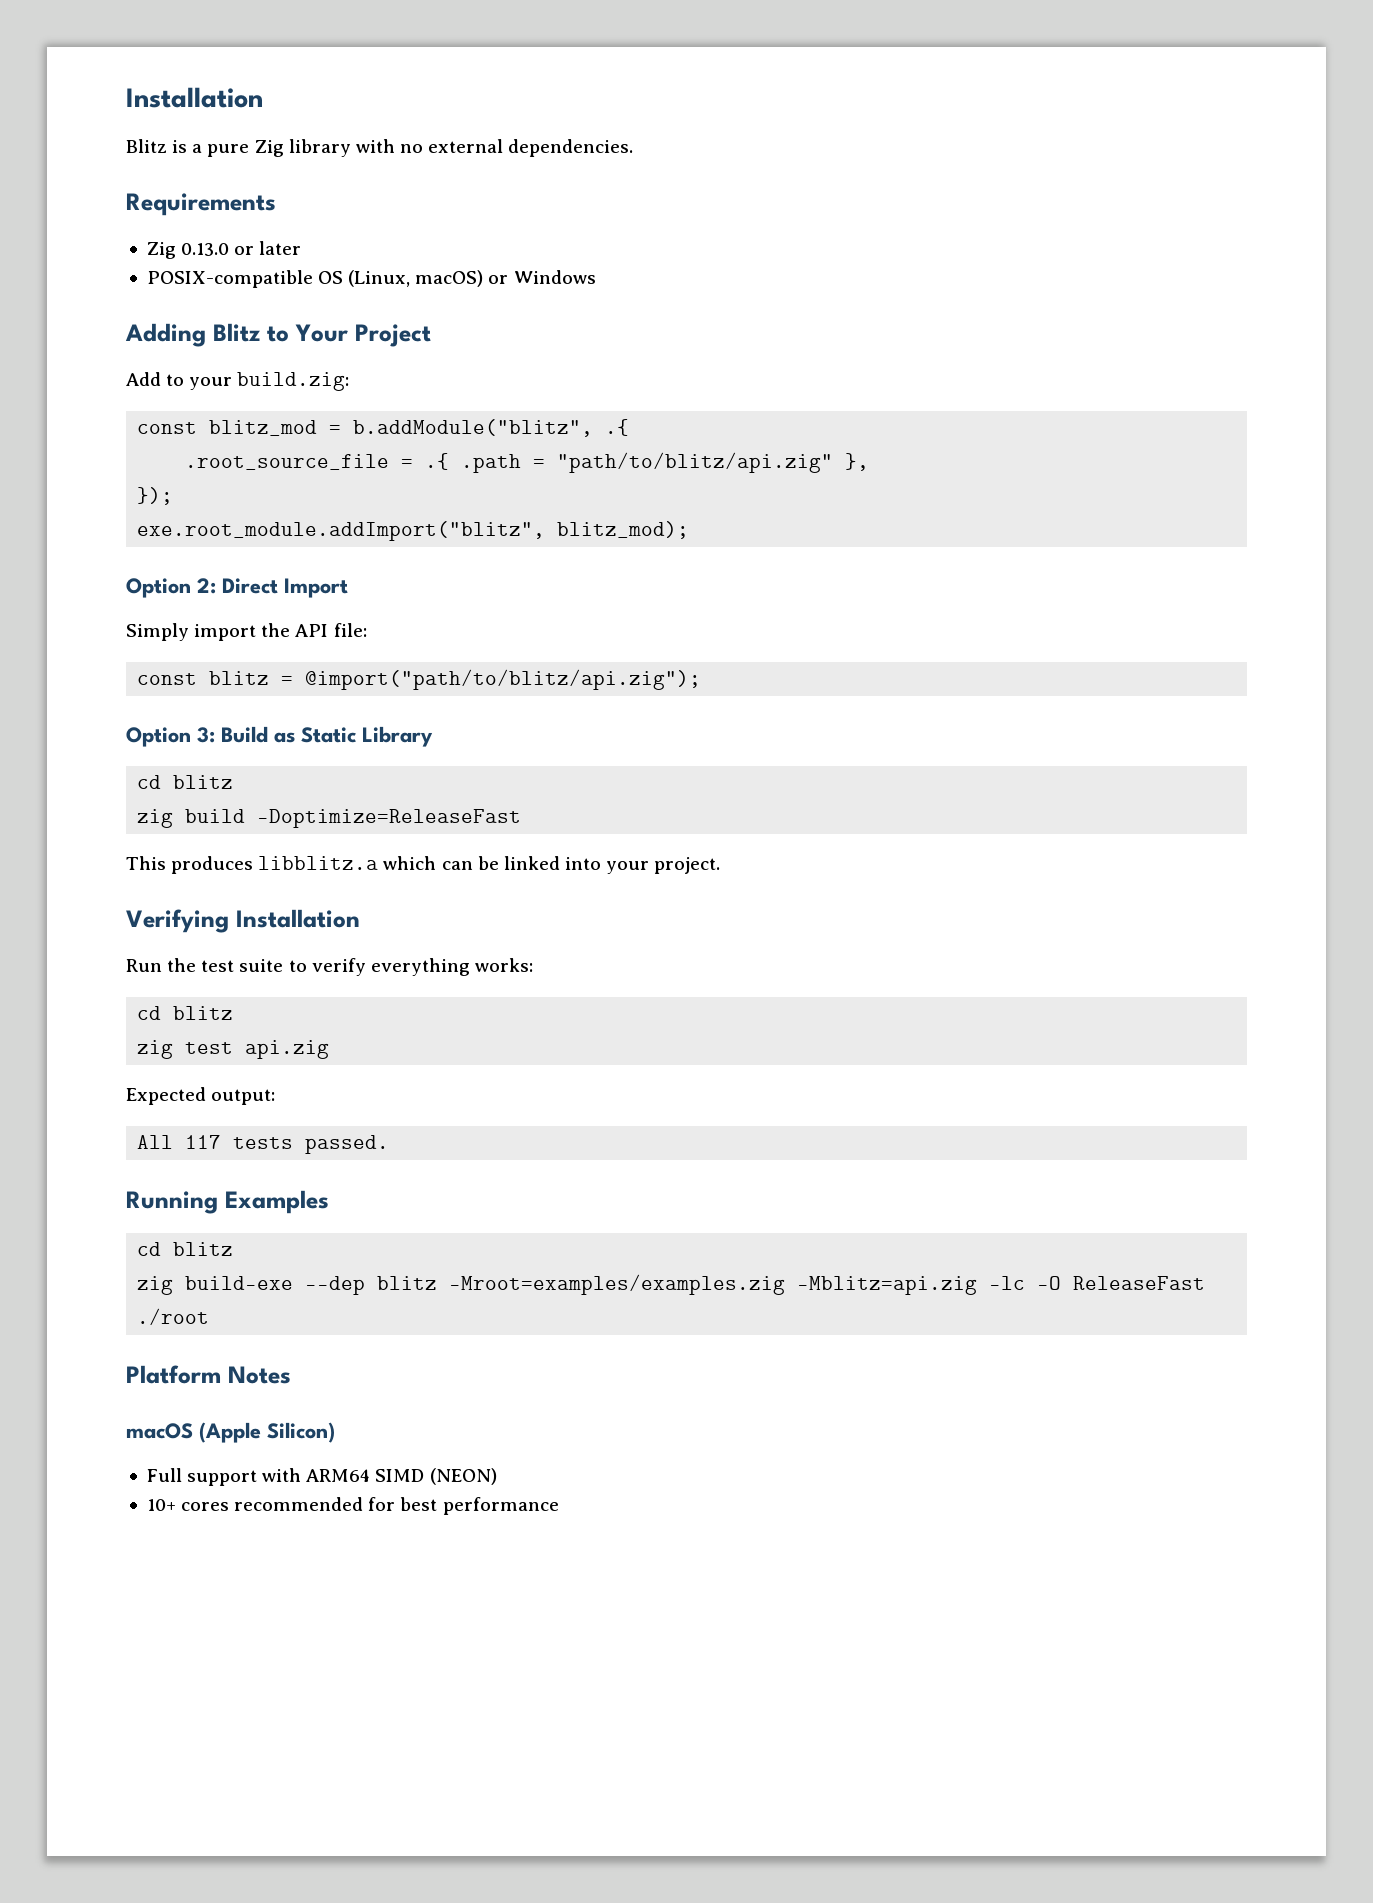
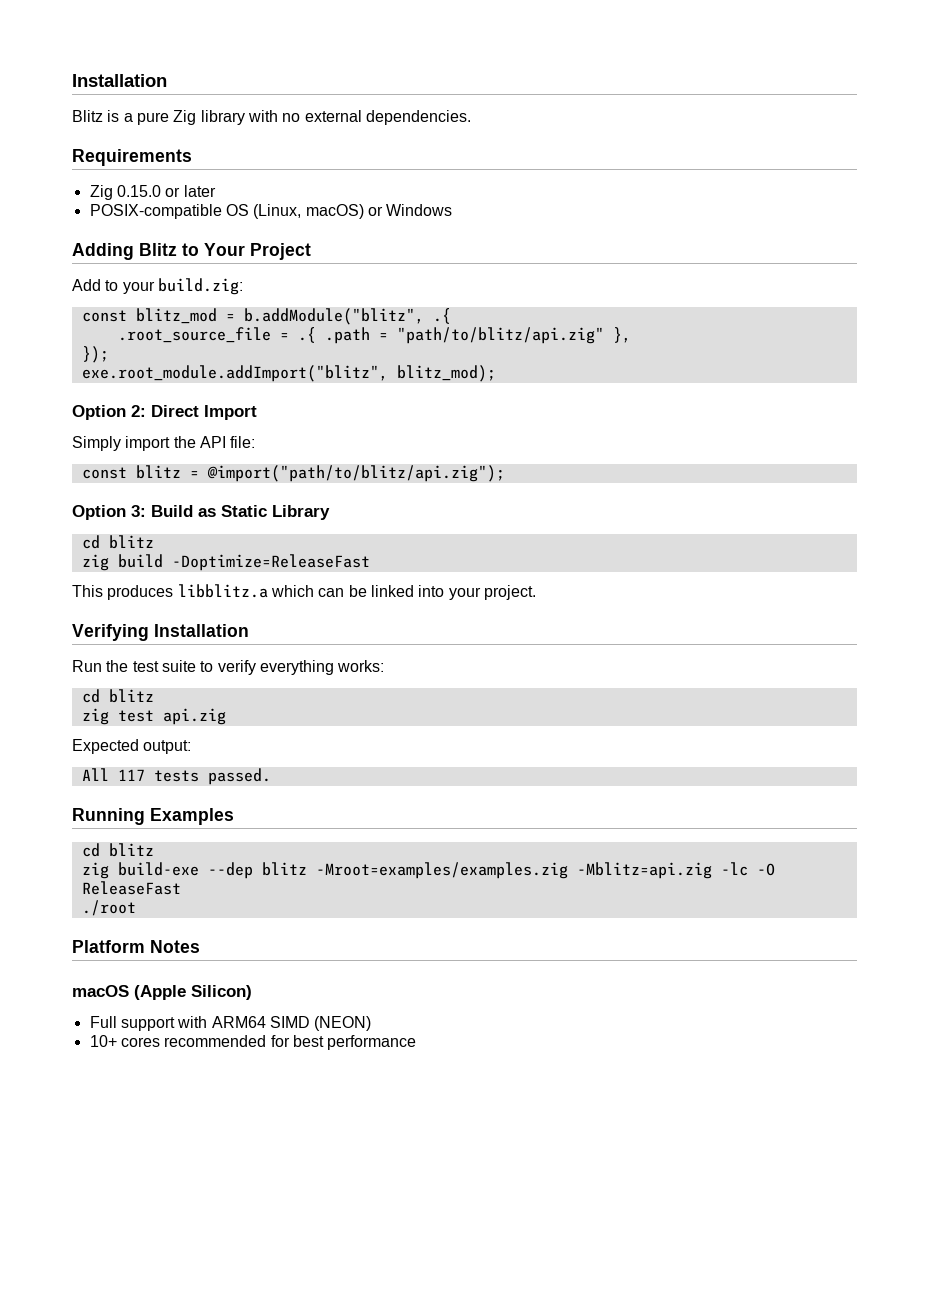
[181,243,230,256] 0.13.0 -> [116,185,161,197] 0.15.0

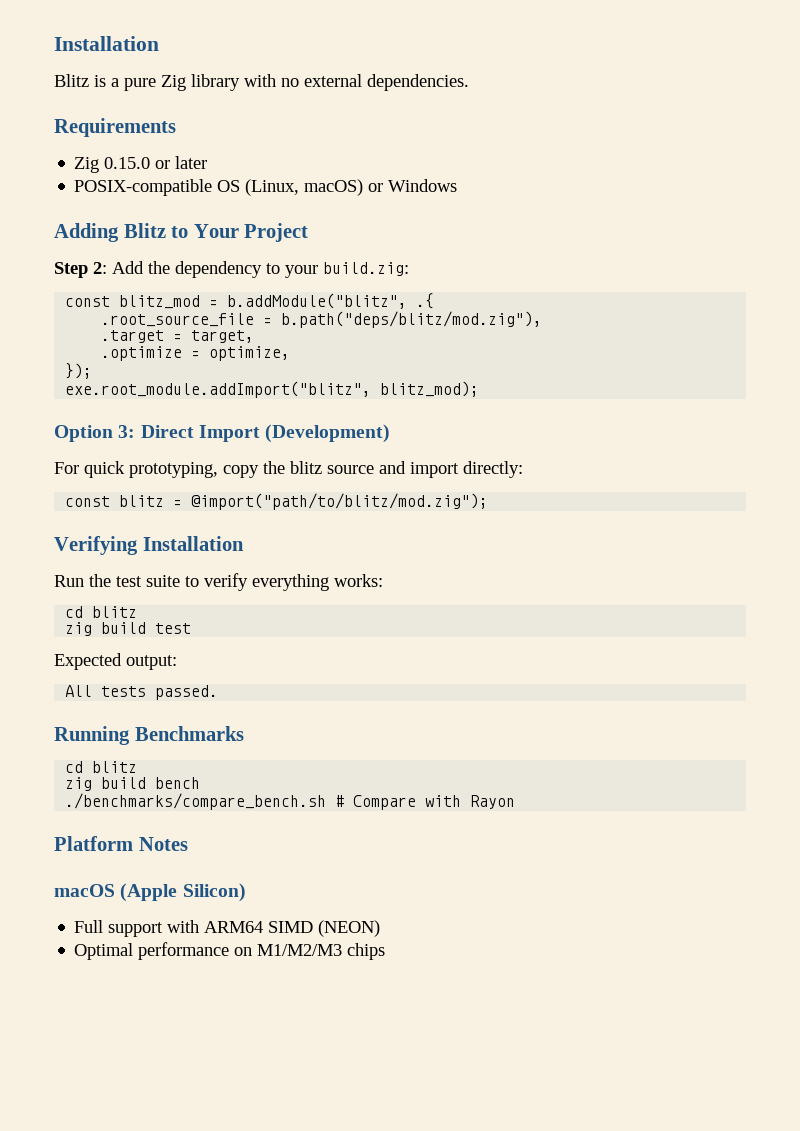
[72,279,101,291] Add -> [54,261,262,278] Step 2: Add the dependency
[297,327,631,344] .{ .path = "path/to/blitz/api.zig" }, -> [281,311,543,328] [101,330,255,343] [101,346,291,361] b.path("deps/blitz/mod.zig"), // .target = target, // .optimize = optimize,
[131,405,146,417] 2: -> [118,425,136,438] 3:
[72,436,256,451] [81,465,505,482] [72,505,330,520] [81,535,154,549] [81,554,370,571] [72,584,536,600] // Simply import the API file: // const blitz = @import("path/to/blitz/api.zig"); // Option 3: Build as Static Library // cd blitz // zig build -Doptimize=ReleaseFast // This produces libblitz.a which can be linked into your project. -> [265,424,391,443] [54,461,523,478] [65,493,489,510] (Development) // For quick prototyping, copy the blitz source and import directly: // const blitz = @import("path/to/blitz/mod.zig");
[117,708,226,725] test api.zig -> [101,622,192,634] build test
[117,769,145,781] 117 -> (93, 691) none
[150,808,234,825] [81,843,154,857] [81,862,775,879] [81,881,181,895] [81,900,136,916] Examples // cd blitz // zig build-exe --dep blitz -Mroot=examples/examples.zig -Mblitz=api.zig -lc -O ReleaseFast // ./root -> [134,726,244,741] [65,761,138,773] [65,777,201,791] [65,793,516,810] Benchmarks // cd blitz // zig build bench // ./benchmarks/compare_bench.sh # Compare with Rayon
[89,1035,417,1050] 10+ cores recommended for best performance -> [74,942,386,960] Optimal performance on M1/M2/M3 chips

